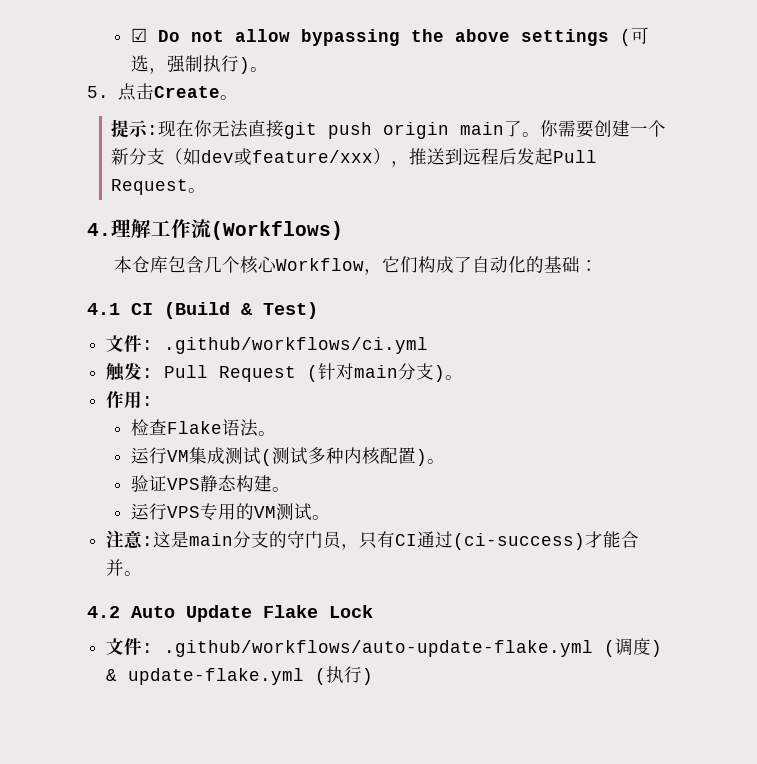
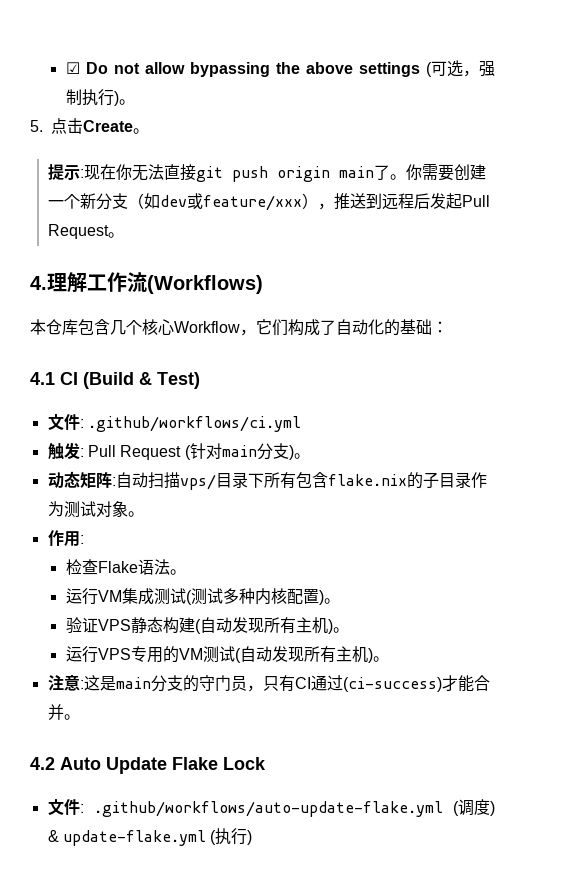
(464, 377) none -> [47,471,487,490] [47,501,144,518] // 动态矩阵:自动扫描vps/目录下所有包含flake.nix的子目录作为测试对象。
(272, 483) none -> [194,617,333,634] (自动发现所有主机)
(312, 512) none -> [234,646,373,663] (自动发现所有主机)

